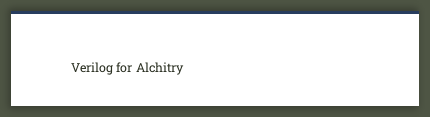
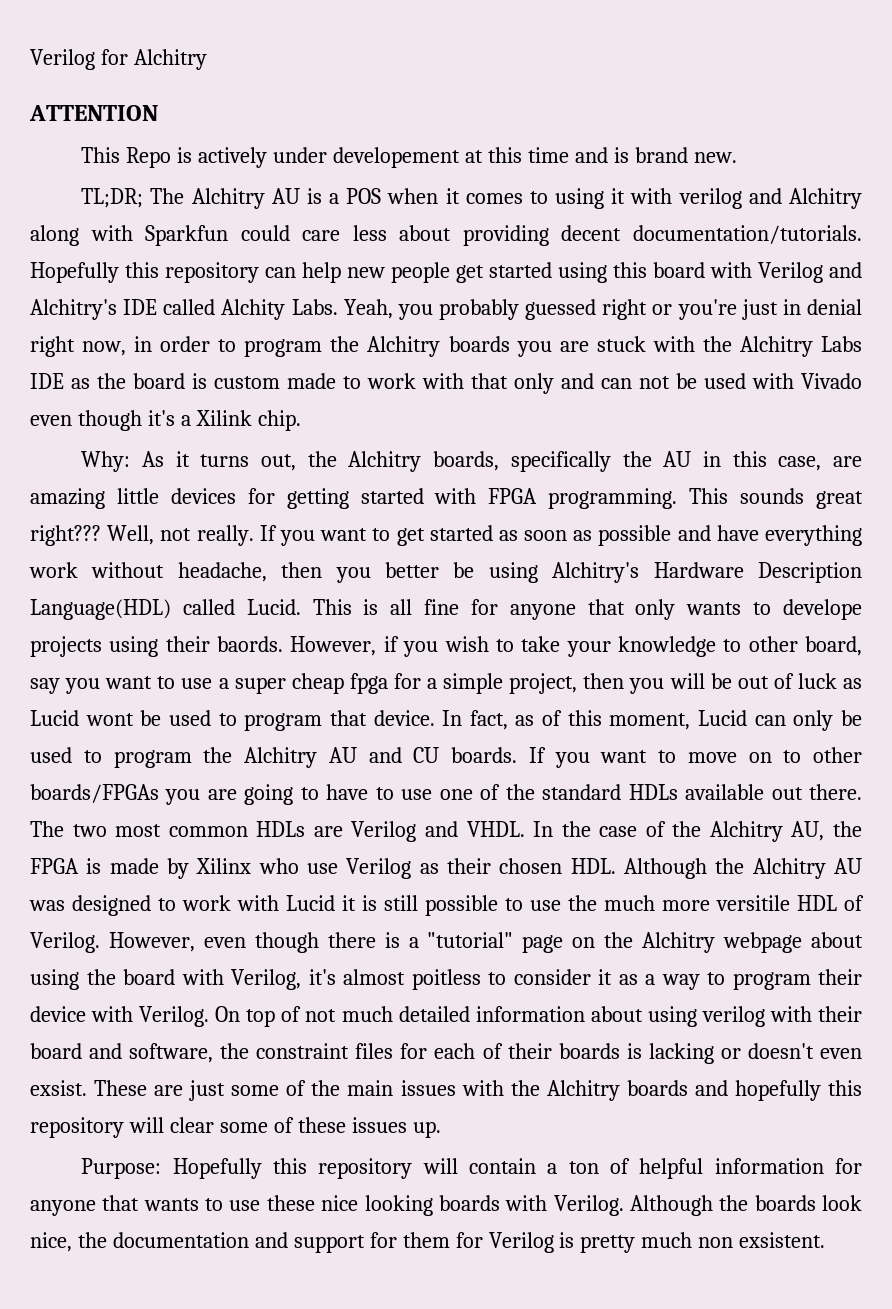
(184, 68) none -> [29,105,158,121] [81,147,737,168] [81,188,863,209] [30,225,862,246] [30,262,862,283] [30,299,862,320] [30,336,863,357] [30,373,862,394] [30,410,301,431] [81,451,863,472] [30,488,863,509] [30,525,862,546] [29,562,862,583] [30,599,862,620] [30,636,862,657] [30,673,863,694] [30,710,862,731] [30,747,862,768] [30,784,862,805] [30,821,862,842] [30,858,863,879] [29,895,864,916] [30,932,863,953] [30,969,862,990] [30,1006,862,1027] [30,1043,863,1064] [30,1080,863,1101] [30,1117,441,1138] [81,1158,862,1179] [30,1195,863,1216] [30,1232,826,1253] // ATTENTION // This Repo is actively under developement at this time and is brand new. // TL;DR; The Alchitry AU is a POS when it comes to using it with verilog and Alchitry along with Sparkfun could care less about providing decent documentation/tutorials. Hopefully this repository can help new people get started using this board with Verilog and Alchitry's IDE called Alchity Labs. Yeah, you probably guessed right or you're just in denial right now, in order to program the Alchitry boards you are stuck with the Alchitry Labs IDE as the board is custom made to work with that only and can not be used with Vivado even though it's a Xilink chip. // Why: As it turns out, the Alchitry boards, specifically the AU in this case, are amazing little devices for getting started with FPGA programming. This sounds great right??? Well, not really. If you want to get started as soon as possible and have everything work without headache, then you better be using Alchitry's Hardware Description Language(HDL) called Lucid. This is all fine for anyone that only wants to develope projects using their baords. However, if you wish to take your knowledge to other board, say you want to use a super cheap fpga for a simple project, then you will be out of luck as Lucid wont be used to program that device. In fact, as of this moment, Lucid can only be used to program the Alchitry AU and CU boards. If you want to move on to other boards/FPGAs you are going to have to use one of the standard HDLs available out there. The two most common HDLs are Verilog and VHDL. In the case of the Alchitry AU, the FPGA is made by Xilinx who use Verilog as their chosen HDL. Although the Alchitry AU was designed to work with Lucid it is still possible to use the much more versitile HDL of Verilog. However, even though there is a "tutorial" page on the Alchitry webpage about using the board with Verilog, it's almost poitless to consider it as a way to program their device with Verilog. On top of not much detailed information about using verilog with their board and software, the constraint files for each of their boards is lacking or doesn't even exsist. These are just some of the main issues with the Alchitry boards and hopefully this repository will clear some of these issues up. // Purpose: Hopefully this repository will contain a ton of helpful information for anyone that wants to use these nice looking boards with Verilog. Although the boards look nice, the documentation and support for them for Verilog is pretty much non exsistent.

